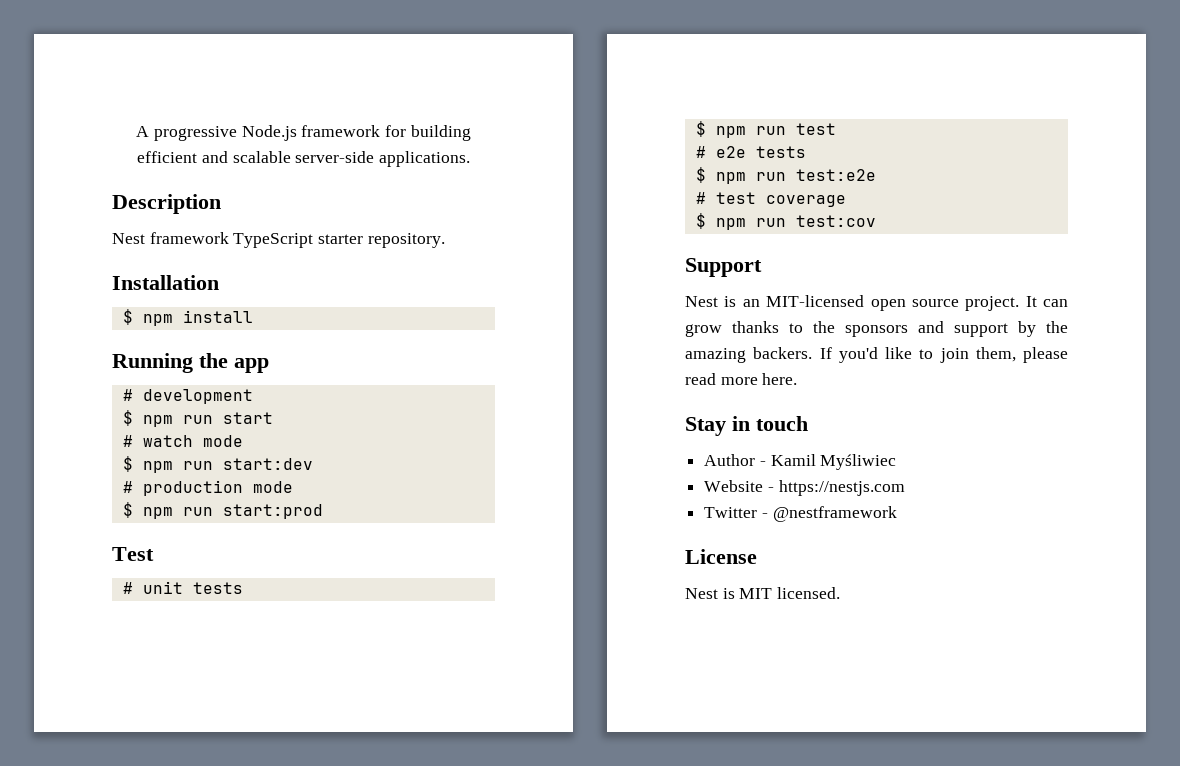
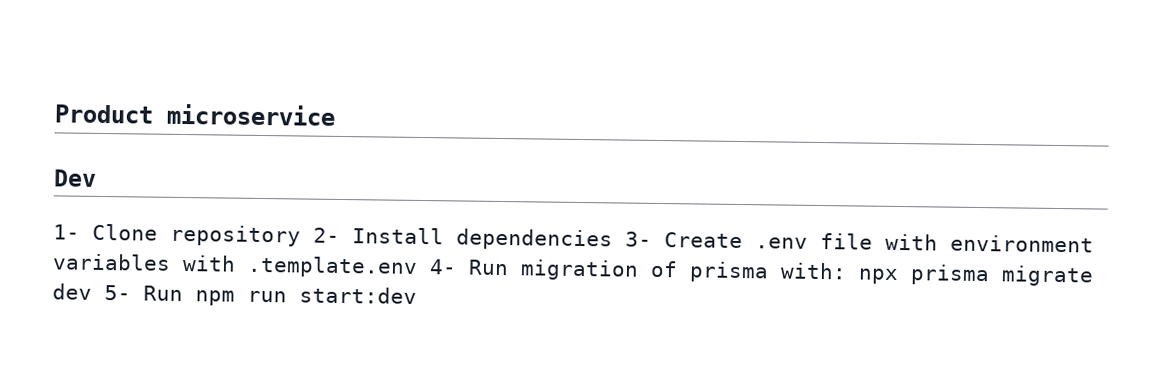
[136,125,471,141] [137,151,470,167] [112,194,221,214] [112,232,445,248] [112,275,219,290] [122,309,253,326] [112,353,269,373] [122,389,253,404] [122,410,273,427] [122,435,243,447] [122,456,313,473] [122,480,293,496] [122,502,323,519] [112,547,154,561] [122,581,243,594] [695,121,836,138] [695,146,806,158] [695,167,876,184] [695,192,846,207] [695,213,876,230] [685,258,762,277] [685,295,1068,311] [685,321,1068,337] [685,347,1068,363] [685,373,798,385] [685,416,808,436] [704,454,897,470] [704,480,905,496] [704,506,897,522] [685,549,757,564] [685,587,841,599] A progressive Node.js framework for building efficient and scalable server-side applications. // Description // Nest framework TypeScript starter repository. // Installation // $ npm install // Running the app // # development // $ npm run start // # watch mode // $ npm run start:dev // # production mode // $ npm run start:prod // Test // # unit tests // $ npm run test // # e2e tests // $ npm run test:e2e // # test coverage // $ npm run test:cov // Support // Nest is an MIT-licensed open source project. It can grow thanks to the sponsors and support by the amazing backers. If you'd like to join them, please read more here. // Stay in touch // Author - Kamil Myśliwiec // Website - https://nestjs.com // Twitter - @nestframework // License // Nest is MIT licensed. -> [54,103,336,126] [53,169,97,187] [53,223,1094,253] [52,253,1094,287] [52,283,417,306] Product microservice // Dev // 1- Clone repository 2- Install dependencies 3- Create .env file with environment variables with .template.env 4- Run migration of prisma with: npx prisma migrate dev 5- Run npm run start:dev

